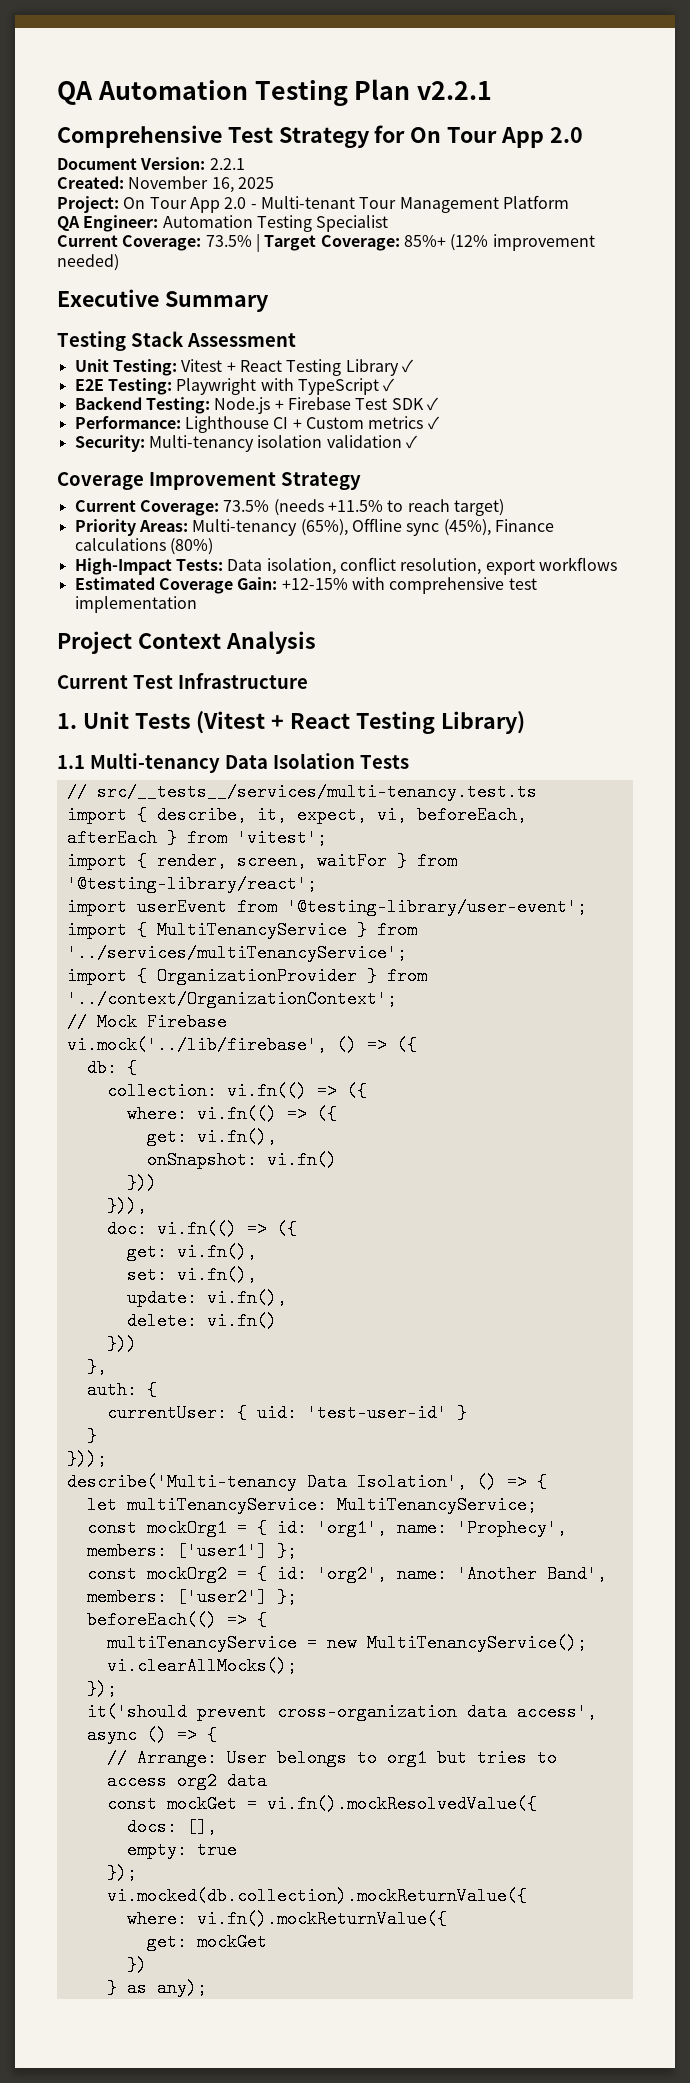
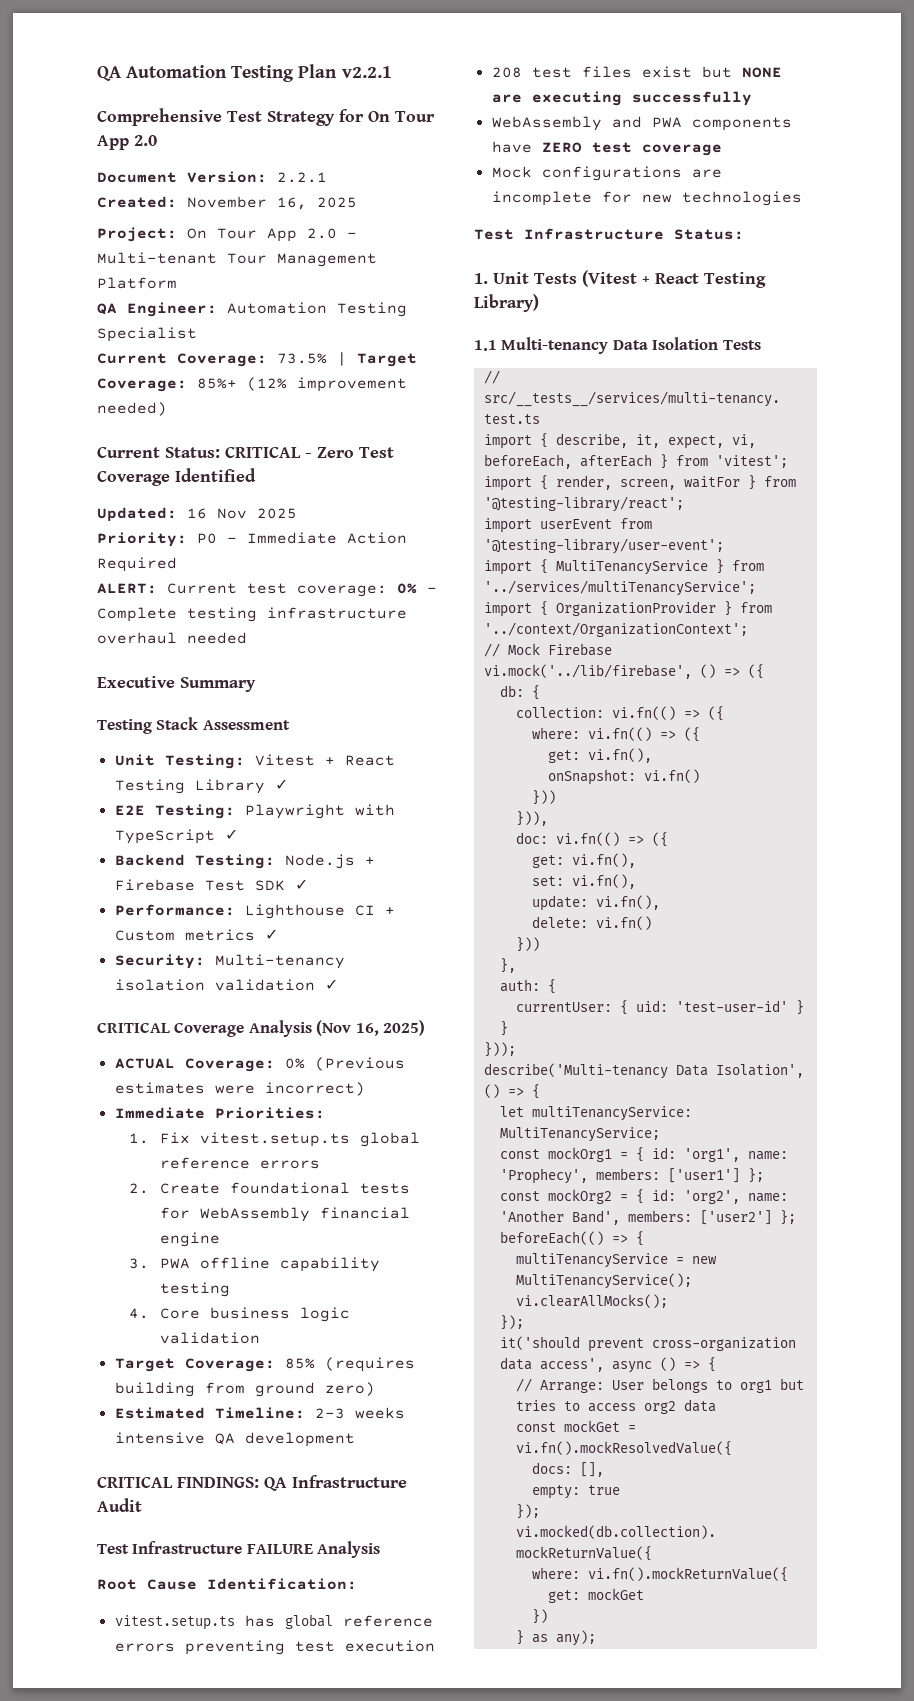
(119, 262) none -> [97,447,394,458] [97,468,256,486] [97,507,297,522] [97,532,407,547] [97,557,177,572] [97,583,437,597] [97,607,407,622] [97,632,247,644] // Current Status: CRITICAL - Zero Test Coverage Identified // Updated: 16 Nov 2025 // Priority: P0 - Immediate Action Required // ALERT: Current test coverage: 0% - Complete testing infrastructure overhaul needed
[57,472,361,490] [74,499,504,516] [74,518,554,536] [74,538,213,555] [74,557,617,575] [74,577,537,594] [74,596,197,613] [57,631,316,654] [57,673,308,689] Coverage Improvement Strategy // Current Coverage: 73.5% (needs +11.5% to reach target) // Priority Areas: Multi-tenancy (65%), Offline sync (45%), Finance calculations (80%) // High-Impact Tests: Data isolation, conflict resolution, export workflows // Estimated Coverage Gain: +12-15% with comprehensive test implementation // Project Context Analysis // Current Test Infrastructure -> [97,1020,426,1037] [114,1057,405,1072] [114,1082,365,1096] [114,1107,325,1119] [128,1132,421,1147] [160,1157,321,1169] [128,1182,411,1194] [160,1207,411,1222] [160,1232,221,1247] [128,1257,381,1272] [160,1282,231,1297] [128,1307,351,1322] [160,1332,261,1344] [114,1357,415,1372] [114,1382,375,1397] [114,1407,405,1419] [114,1432,355,1447] [97,1475,407,1491] [97,1498,142,1512] [97,1541,381,1558] [97,1578,357,1590] [114,1614,433,1630] [114,1640,435,1655] [491,66,782,78] [491,91,752,106] [491,116,792,131] [491,141,722,156] [491,166,722,181] [491,191,802,206] [474,228,744,240] CRITICAL Coverage Analysis (Nov 16, 2025) // ACTUAL Coverage: 0% (Previous estimates were incorrect) // Immediate Priorities: // 1. Fix vitest.setup.ts global reference errors // 2. Create foundational tests for WebAssembly financial engine // 3. PWA offline capability testing // 4. Core business logic validation // Target Coverage: 85% (requires building from ground zero) // Estimated Timeline: 2-3 weeks intensive QA development // CRITICAL FINDINGS: QA Infrastructure Audit // Test Infrastructure FAILURE Analysis // Root Cause Identification: // vitest.setup.ts has global reference errors preventing test execution // 208 test files exist but NONE are executing successfully // WebAssembly and PWA components have ZERO test coverage // Mock configurations are incomplete for new technologies // Test Infrastructure Status:

